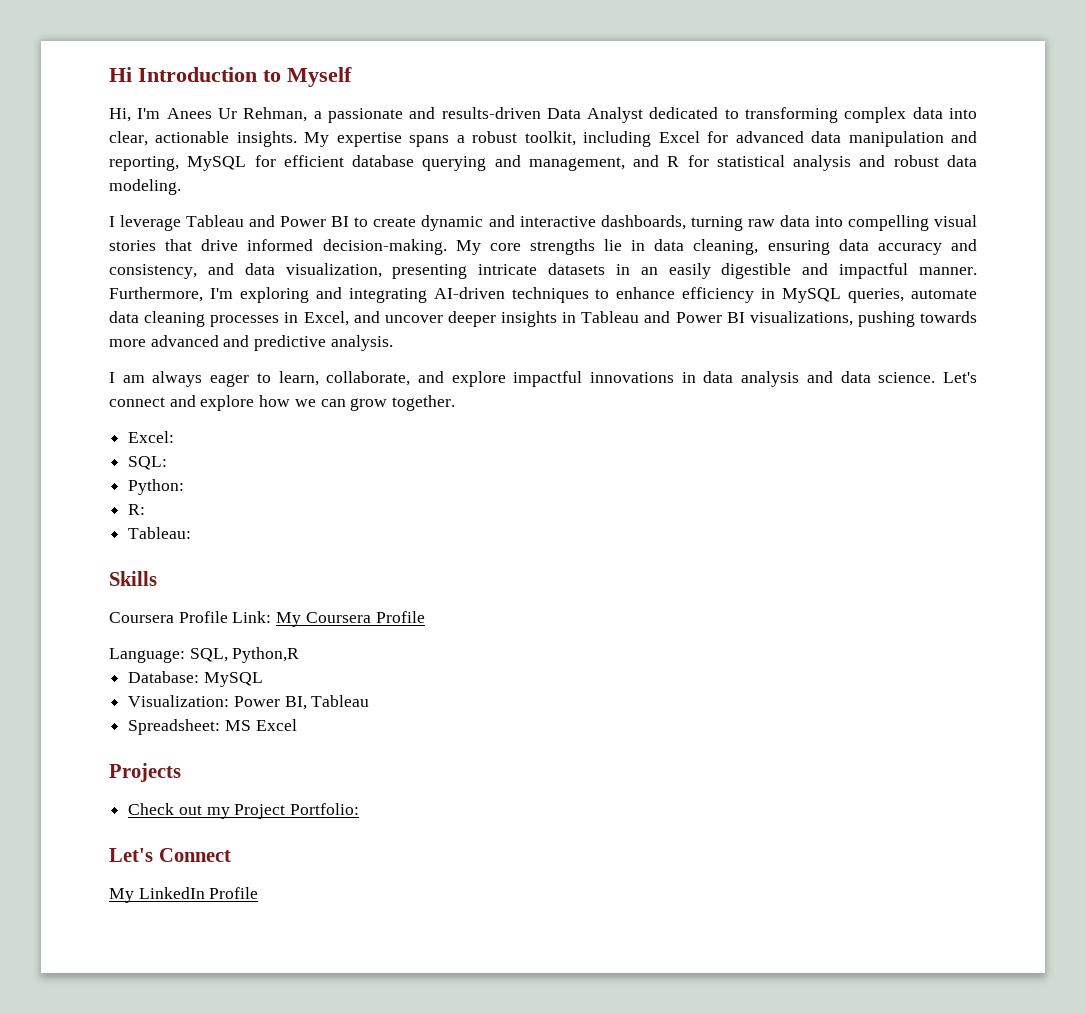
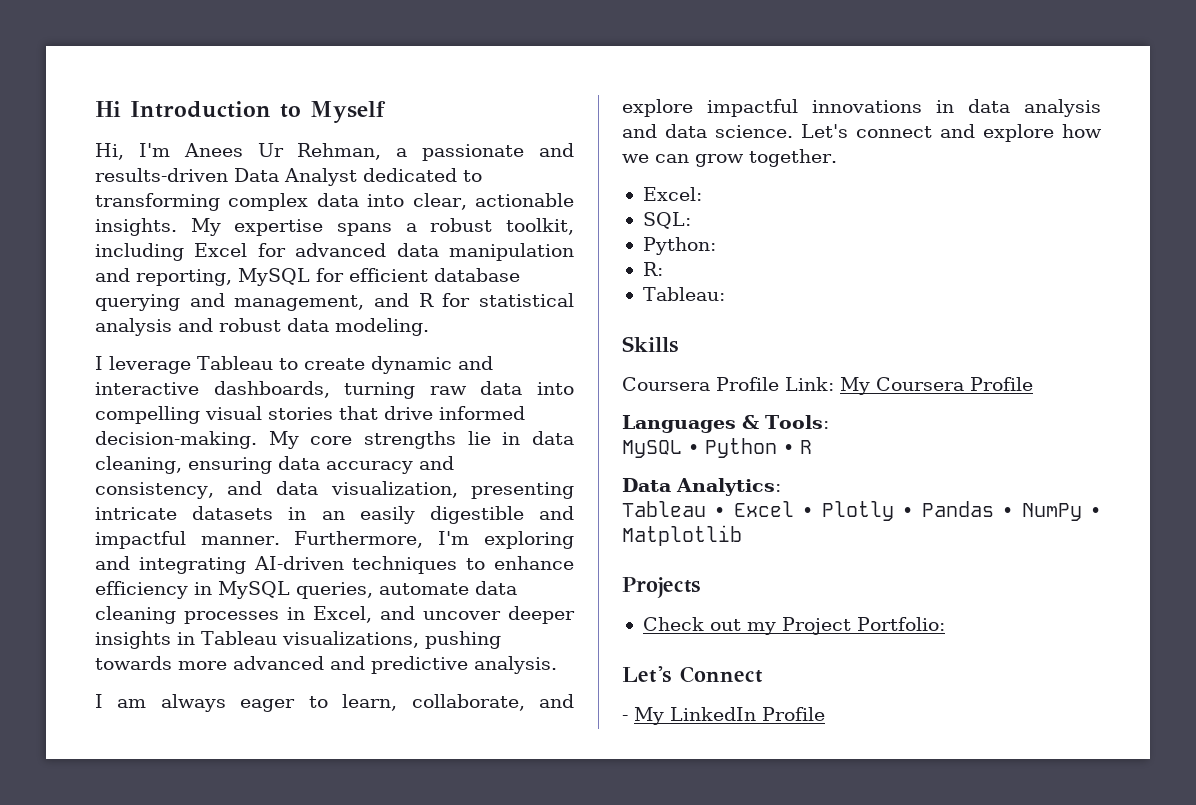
[249,215,350,227] and Power BI -> (273, 363) none
[644,311,745,323] and Power BI -> (277, 638) none
[109,647,300,663] [128,671,263,687] [128,695,370,710] [128,719,297,735] Language: SQL, Python,R // Database: MySQL // Visualization: Power BI, Tableau // Spreadsheet: MS Excel -> [622,415,829,433] [622,438,812,458] [622,478,781,496] [622,501,1101,521] [622,525,742,546] Languages & Tools: // MySQL • Python • R // Data Analytics: // Tableau • Excel • Plotly • Pandas • NumPy • Matplotlib
(231, 855) none -> [622,715,628,721] -

